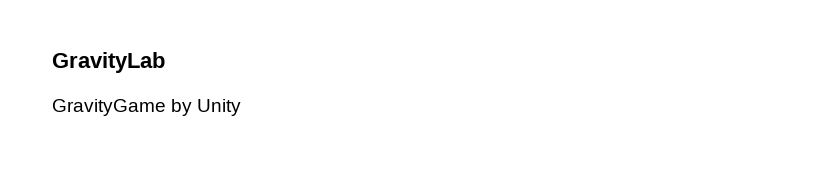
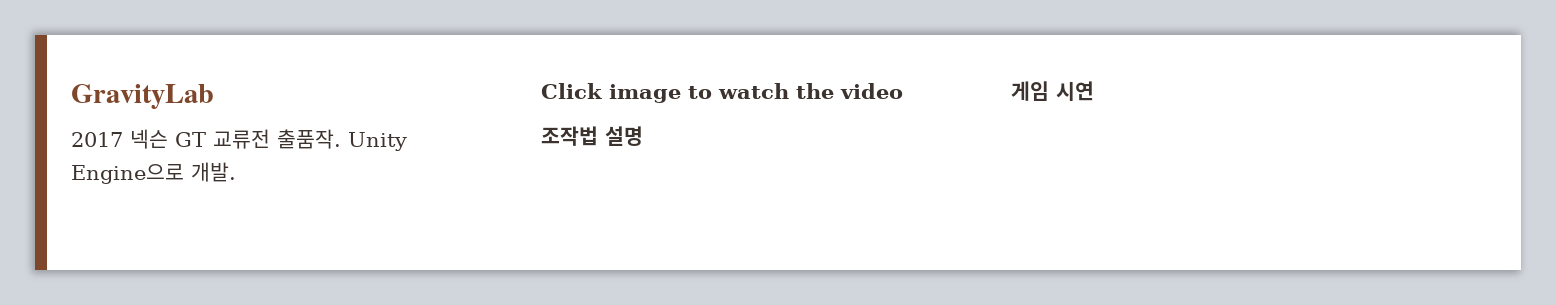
[52,99,242,116] GravityGame by Unity -> [71,129,407,151] [71,162,236,184] [541,83,903,103] [541,126,643,146] [1011,81,1094,101] 2017 넥슨 GT 교류전 출품작. Unity Engine으로 개발. // Click image to watch the video // 조작법 설명 // 게임 시연

